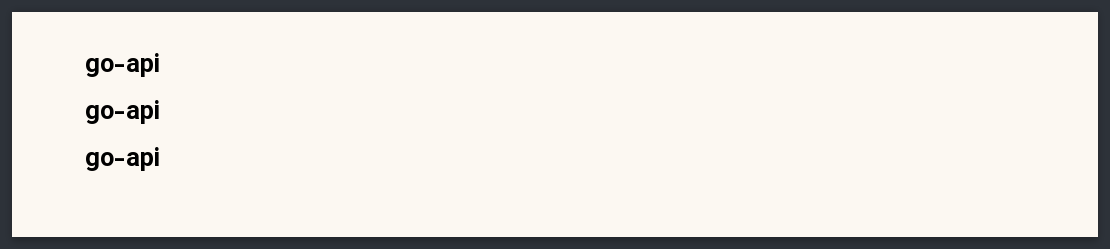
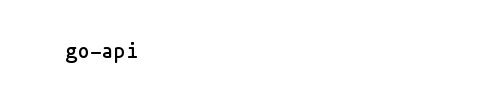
[85,53,160,77] [85,100,160,124] [85,147,160,171] go-api // go-api // go-api -> [65,42,139,63] go-api

